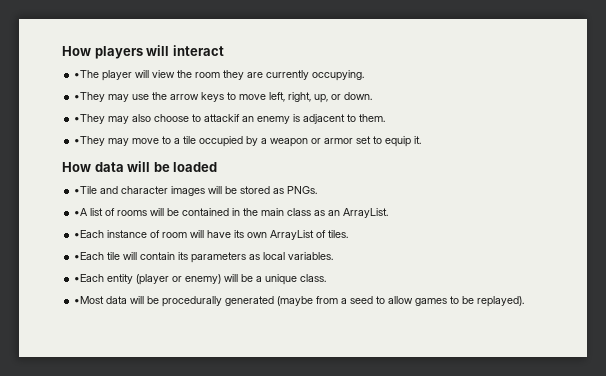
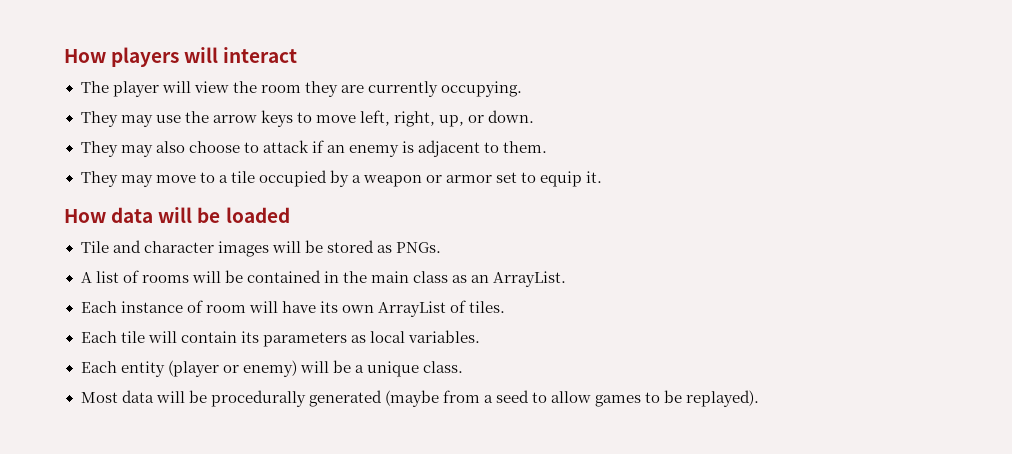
[74,70,100,78] •The -> [80,81,109,93] The
[74,92,106,102] •They -> [80,111,118,127] They
[74,114,106,124] •They -> [80,141,118,157] They
[204,114,241,122] attackif -> [262,140,324,153] attack if
[74,136,106,146] •They -> [80,171,118,187] They
[74,186,98,194] •Tile -> [80,241,109,253] Tile
[74,208,89,216] •A -> [80,272,92,283] A
[74,230,105,238] •Each -> [80,301,117,313] Each
[74,252,105,260] •Each -> [80,331,117,343] Each
[74,274,105,282] •Each -> [80,361,117,373] Each
[74,296,105,304] •Most -> [80,392,118,403] Most

